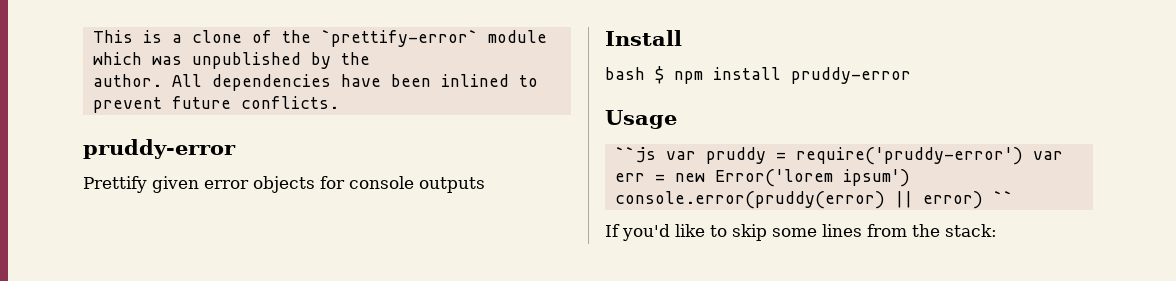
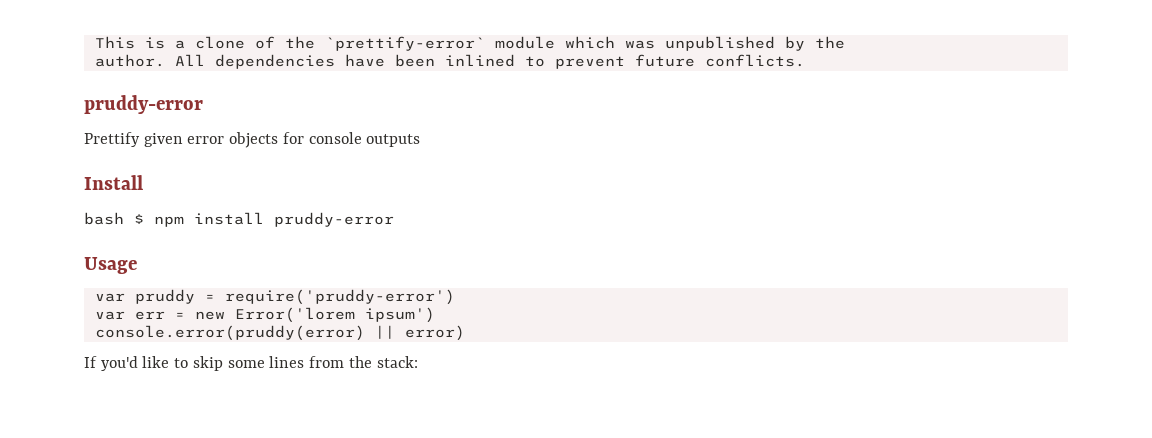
[614,147,656,163] ``js -> (137, 265) none
(1023, 156) none -> (455, 297) //
[992,191,1013,204] `` -> (465, 333) none

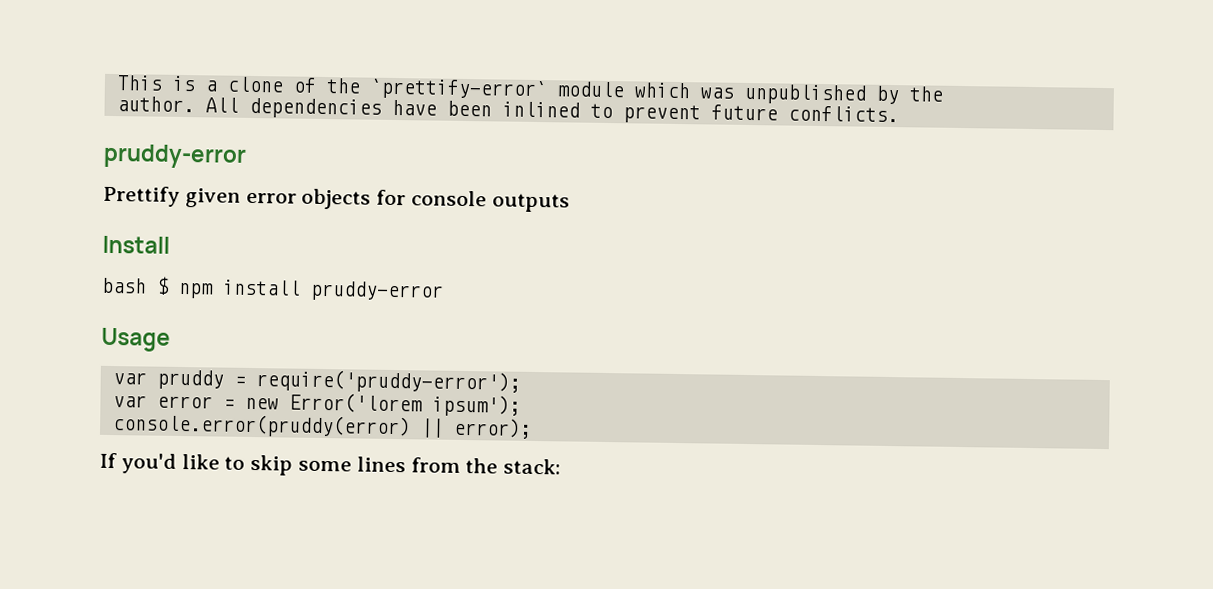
[224,289,455,305] [94,311,165,320] require('pruddy-error') // var err -> [255,369,521,394] [112,395,213,409] require('pruddy-error'); // var error
[364,307,435,323] ipsum') -> [431,394,521,417] ipsum');
[404,325,465,341] error) -> [452,417,532,439] error);

